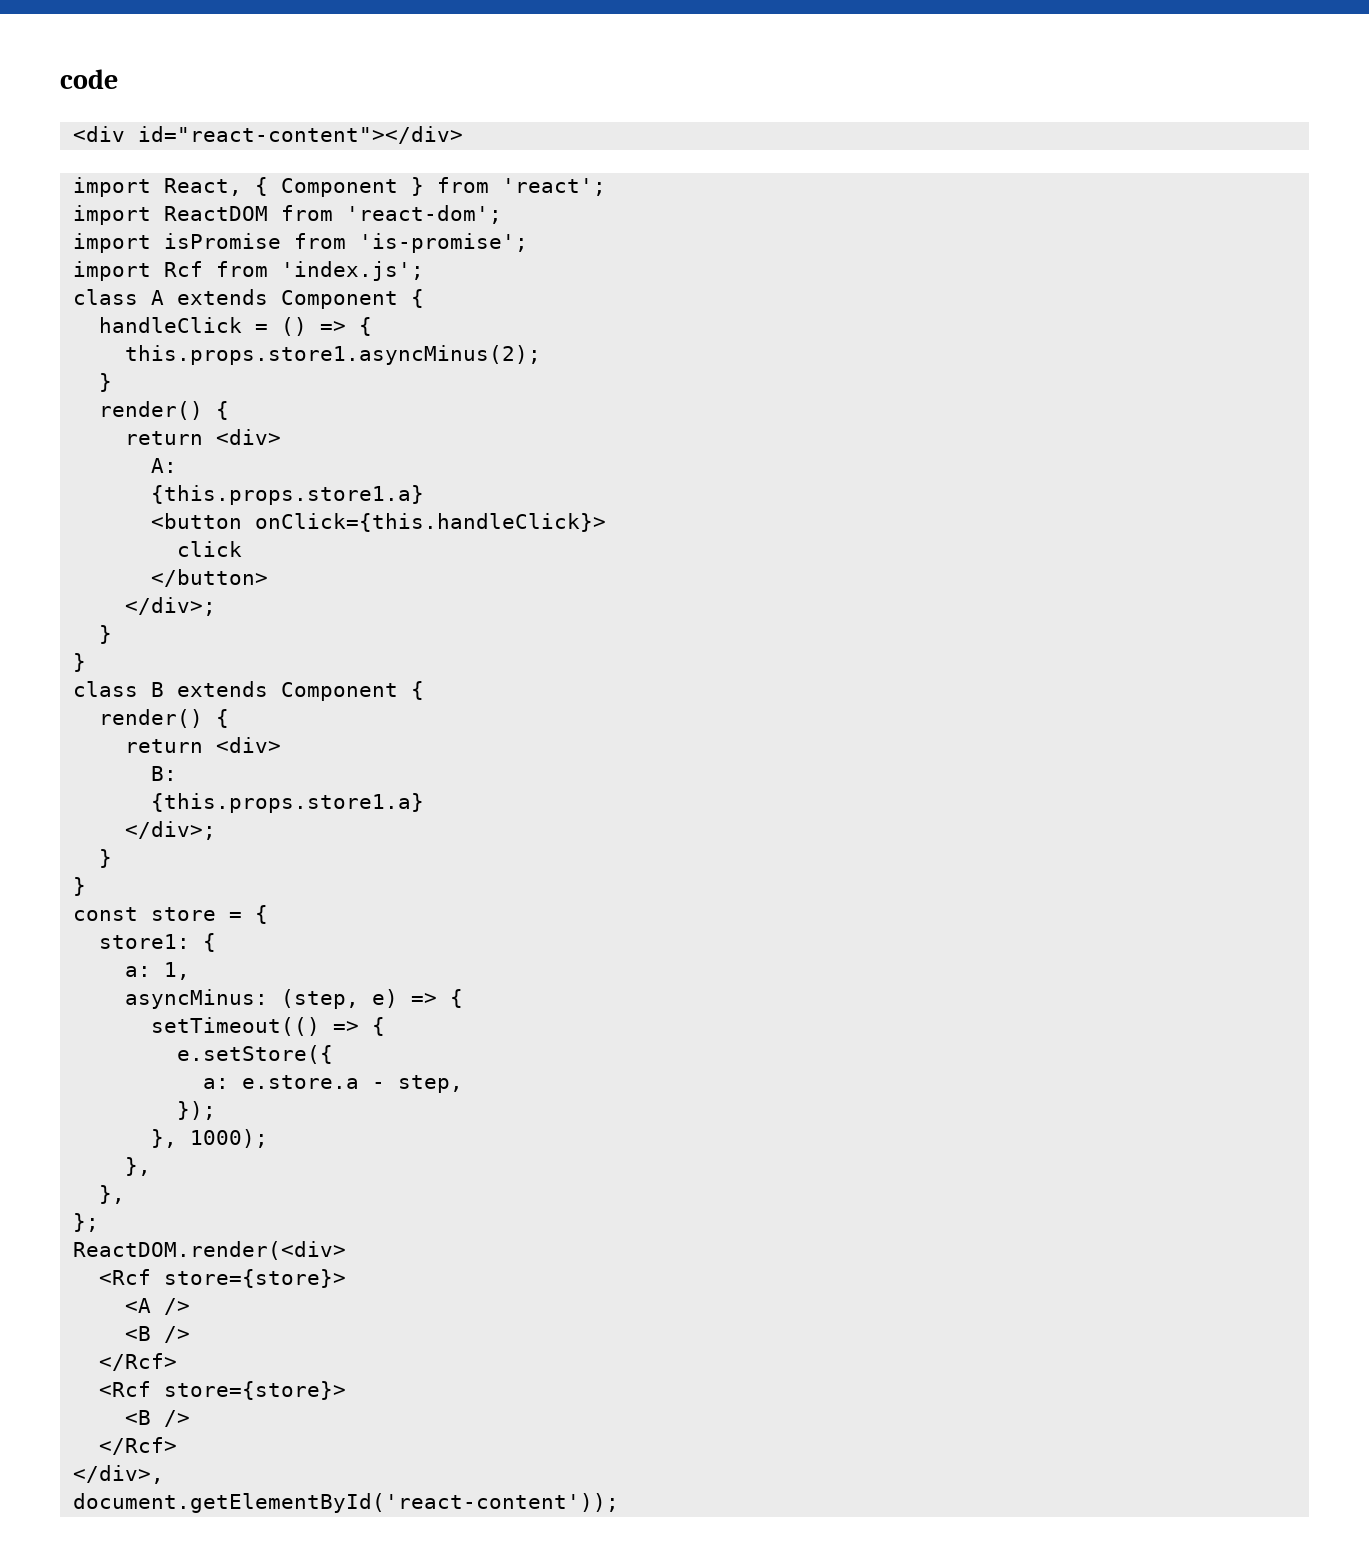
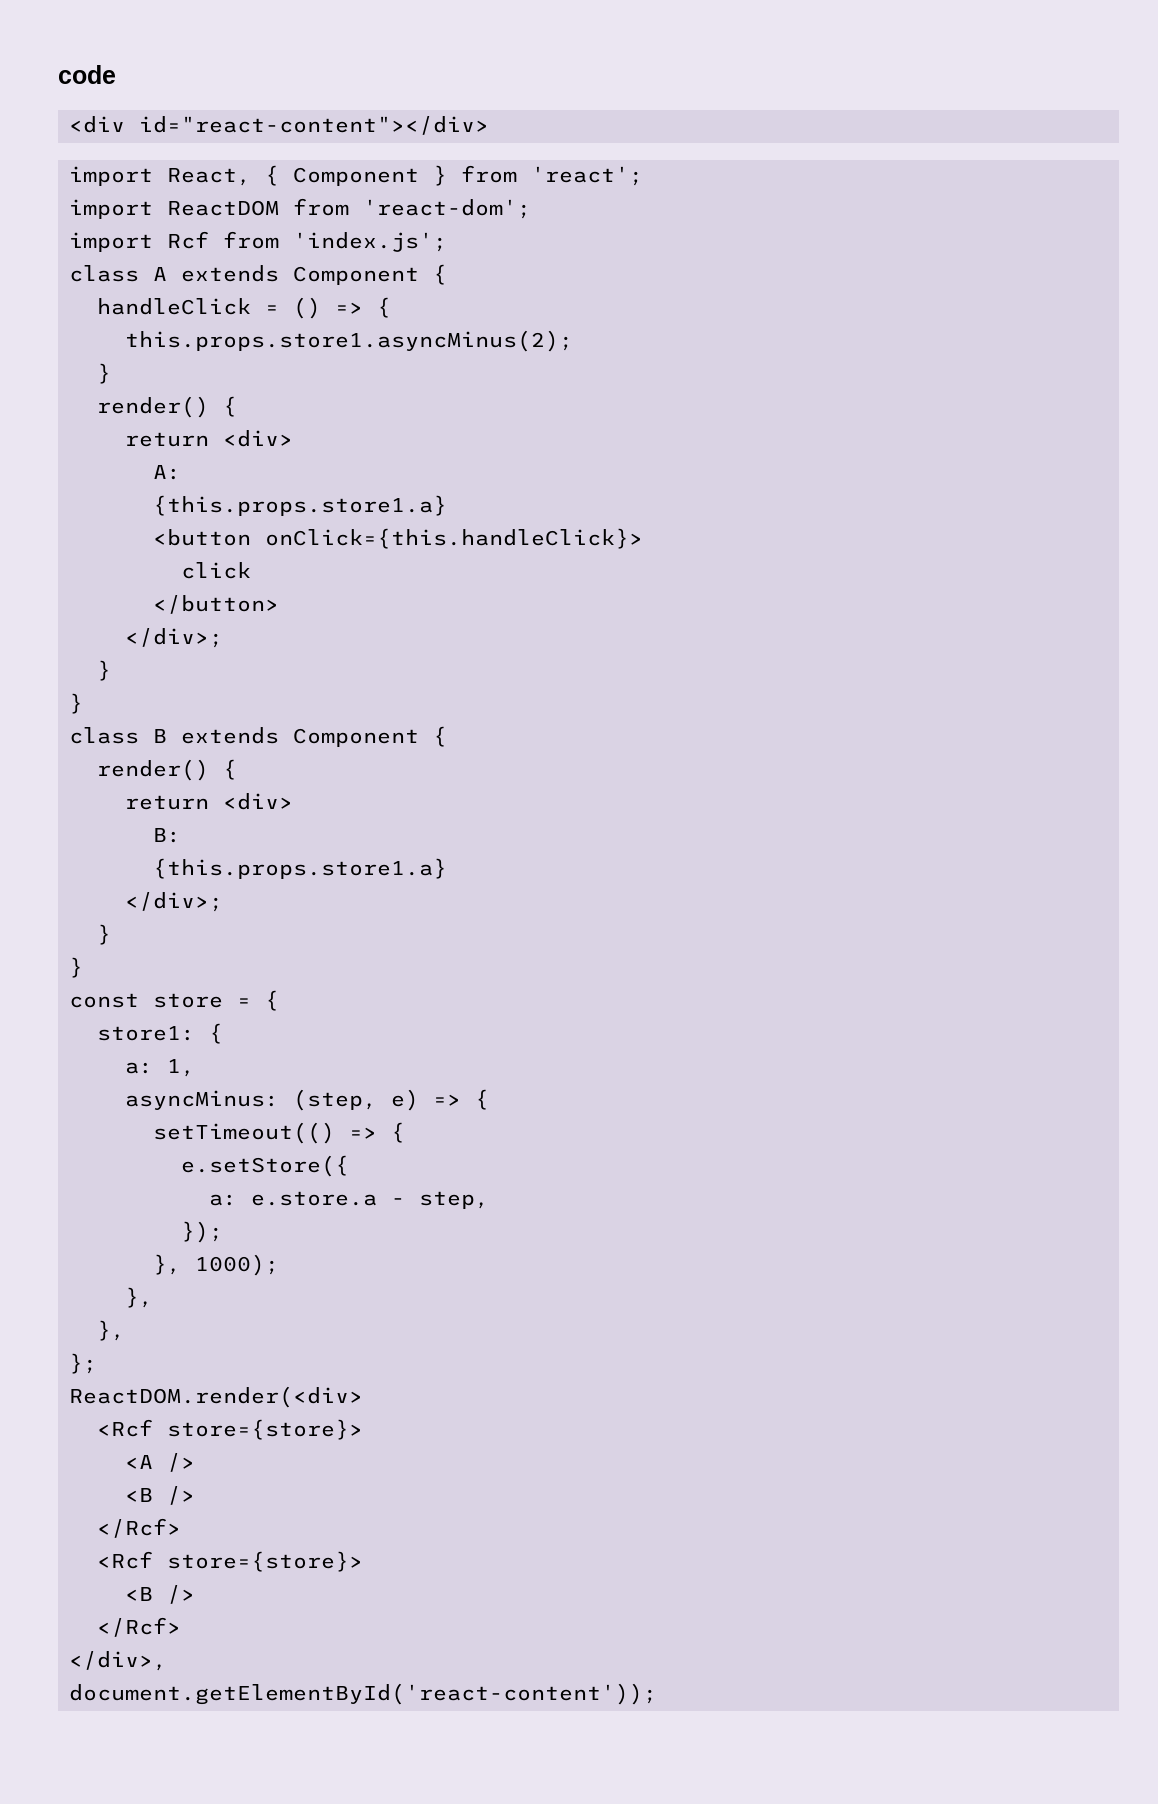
[73,233,529,253] // import isPromise from 'is-promise'; -> (532, 209) none

